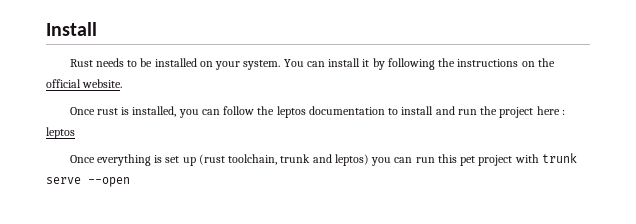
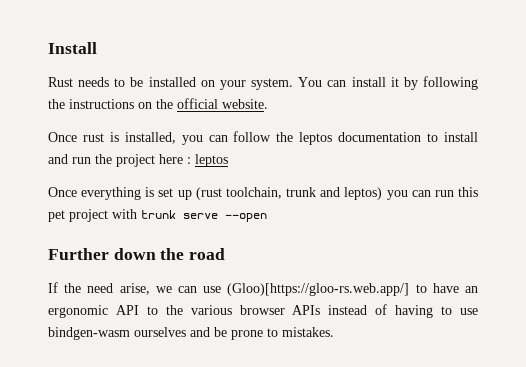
(130, 182) none -> [48,248,226,260] [48,282,478,296] [48,304,479,318] [48,327,334,340] // Further down the road // If the need arise, we can use (Gloo)[https://gloo-rs.web.app/] to have an ergonomic API to the various browser APIs instead of having to use bindgen-wasm ourselves and be prone to mistakes.

